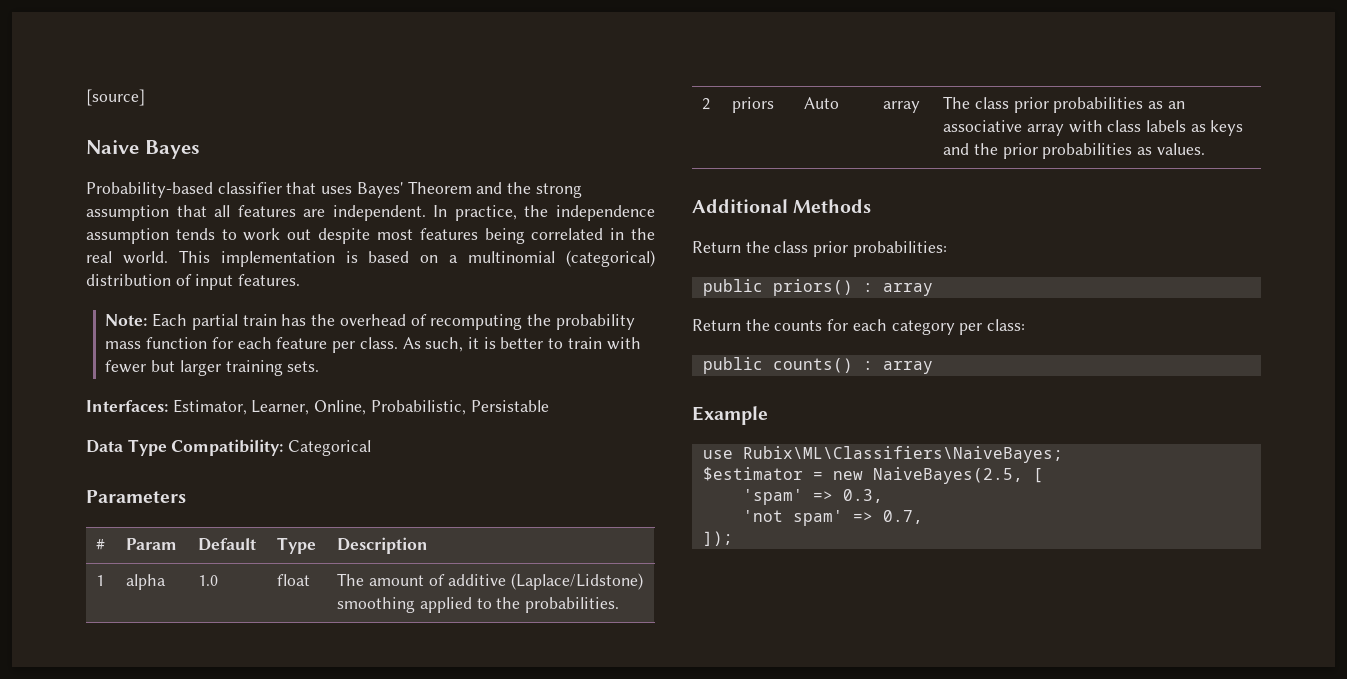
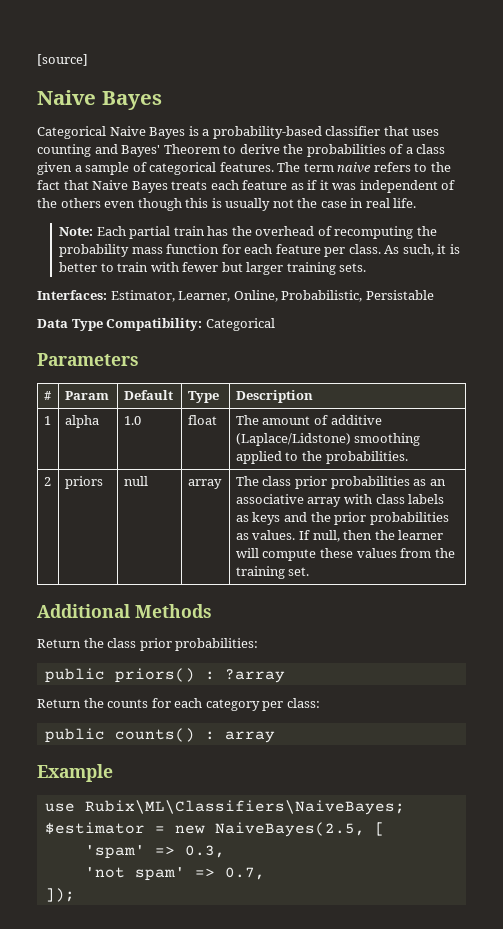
[86,181,582,198] [86,205,655,221] [86,228,655,244] [86,250,656,267] [86,274,301,290] Probability-based classifier that uses Bayes' Theorem and the strong assumption that all features are independent. In practice, the independence assumption tends to work out despite most features being correlated in the real world. This implementation is based on a multinomial (categorical) distribution of input features. -> [37,126,440,139] [37,144,446,157] [37,162,451,175] [37,180,456,193] [37,198,417,211] Categorical Naive Bayes is a probability-based classifier that uses counting and Bayes' Theorem to derive the probabilities of a class given a sample of categorical features. The term naive refers to the fact that Naive Bayes treats each feature as if it was independent of the others even though this is usually not the case in real life.
[804,97,840,109] Auto -> [123,476,148,486] null
(1205, 149) none -> [298,530,444,542] [235,548,455,561] [235,566,310,579] If null, then the learner will compute these values from the training set.
[882,283,933,296] array -> [224,669,285,683] ?array

